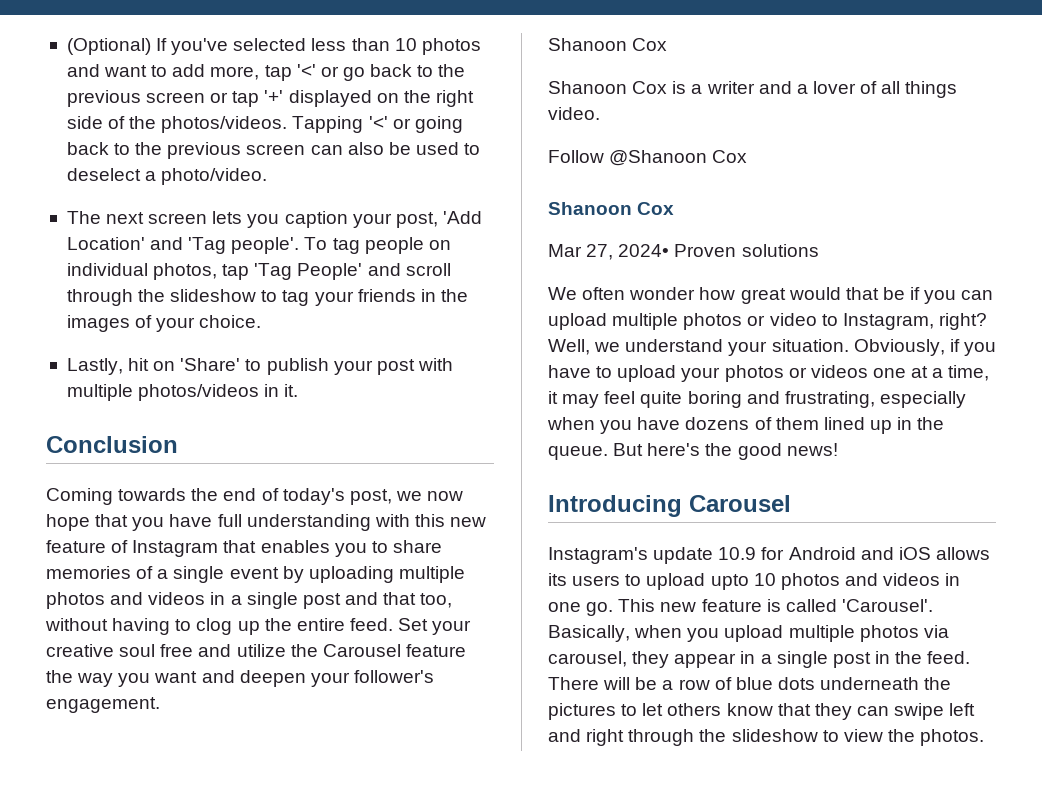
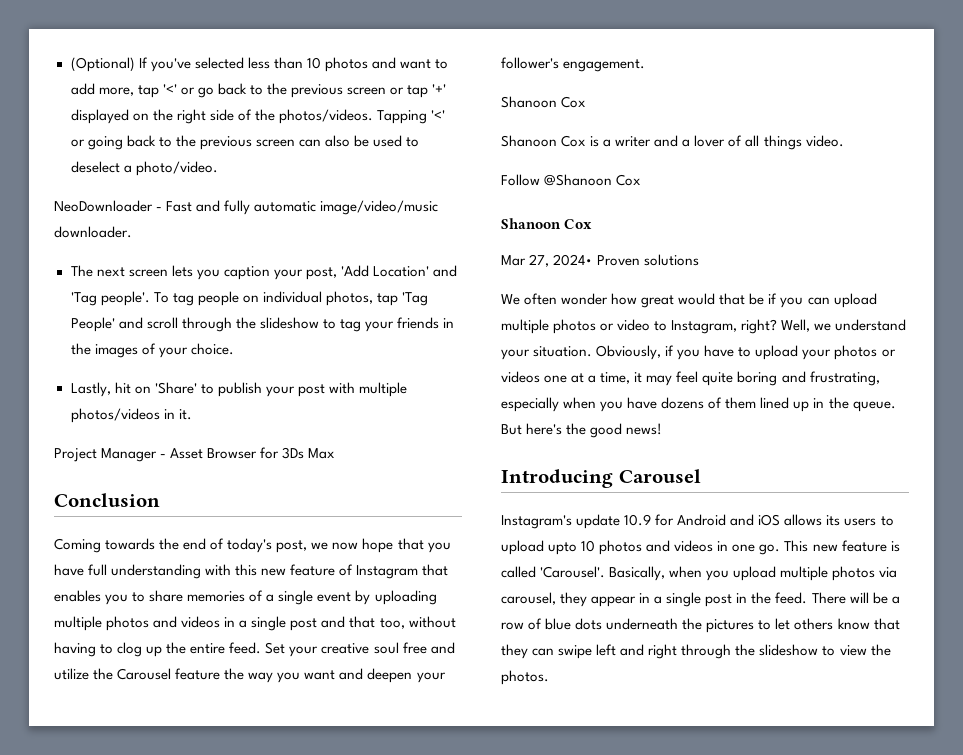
(268, 176) none -> [54,200,439,215] [54,226,132,238] // NeoDownloader - Fast and fully automatic image/video/music downloader.
(299, 390) none -> [54,447,336,462] // Project Manager - Asset Browser for 3Ds Max

